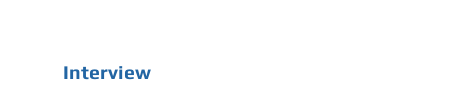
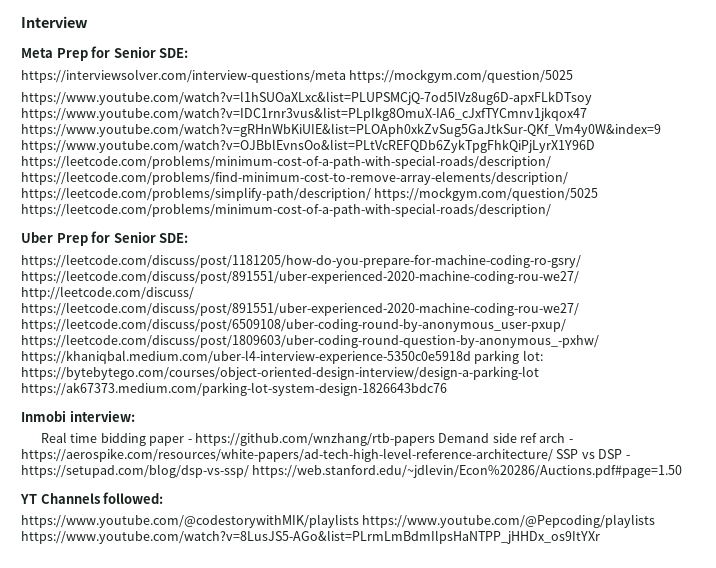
(151, 73) none -> [21,46,189,61] [21,69,574,83] [21,91,592,105] [21,107,587,121] [21,123,661,137] [21,139,595,153] [21,155,551,169] [21,171,568,185] [21,187,599,201] [21,203,551,217] [21,231,189,246] [21,254,581,268] [21,270,579,284] [21,286,194,300] [21,302,579,316] [21,318,566,332] [21,334,599,348] [21,350,543,364] [21,366,539,380] [21,382,447,396] [21,410,135,422] [41,432,573,446] [21,448,630,462] [21,464,683,478] [20,492,164,504] [21,514,656,528] [21,530,600,544] // Meta Prep for Senior SDE: // https://interviewsolver.com/interview-questions/meta https://mockgym.com/question/5025 // https://www.youtube.com/watch?v=l1hSUOaXLxc&list=PLUPSMCjQ-7od5IVz8ug6D-apxFLkDTsoy https://www.youtube.com/watch?v=IDC1rnr3vus&list=PLpIkg8OmuX-IA6_cJxfTYCmnv1jkqox47 https://www.youtube.com/watch?v=gRHnWbKiUIE&list=PLOAph0xkZvSug5GaJtkSur-QKf_Vm4y0W&index=9 https://www.youtube.com/watch?v=OJBblEvnsOo&list=PLtVcREFQDb6ZykTpgFhkQiPjLyrX1Y96D https://leetcode.com/problems/minimum-cost-of-a-path-with-special-roads/description/ https://leetcode.com/problems/find-minimum-cost-to-remove-array-elements/description/ https://leetcode.com/problems/simplify-path/description/ https://mockgym.com/question/5025 https://leetcode.com/problems/minimum-cost-of-a-path-with-special-roads/description/ // Uber Prep for Senior SDE: // https://leetcode.com/discuss/post/1181205/how-do-you-prepare-for-machine-coding-ro-gsry/ https://leetcode.com/discuss/post/891551/uber-experienced-2020-machine-coding-rou-we27/ http://leetcode.com/discuss/ https://leetcode.com/discuss/post/891551/uber-experienced-2020-machine-coding-rou-we27/ https://leetcode.com/discuss/post/6509108/uber-coding-round-by-anonymous_user-pxup/ https://leetcode.com/discuss/post/1809603/uber-coding-round-question-by-anonymous_-pxhw/ https://khaniqbal.medium.com/uber-l4-interview-experience-5350c0e5918d parking lot: https://bytebytego.com/courses/object-oriented-design-interview/design-a-parking-lot https://ak67373.medium.com/parking-lot-system-design-1826643bdc76 // Inmobi interview: // Real time bidding paper - https://github.com/wnzhang/rtb-papers Demand side ref arch - https://aerospike.com/resources/white-papers/ad-tech-high-level-reference-architecture/ SSP vs DSP - https://setupad.com/blog/dsp-vs-ssp/ https://web.stanford.edu/~jdlevin/Econ%20286/Auctions.pdf#page=1.50 // YT Channels followed: // https://www.youtube.com/@codestorywithMIK/playlists https://www.youtube.com/@Pepcoding/playlists https://www.youtube.com/watch?v=8LusJS5-AGo&list=PLrmLmBdmIlpsHaNTPP_jHHDx_os9ItYXr

